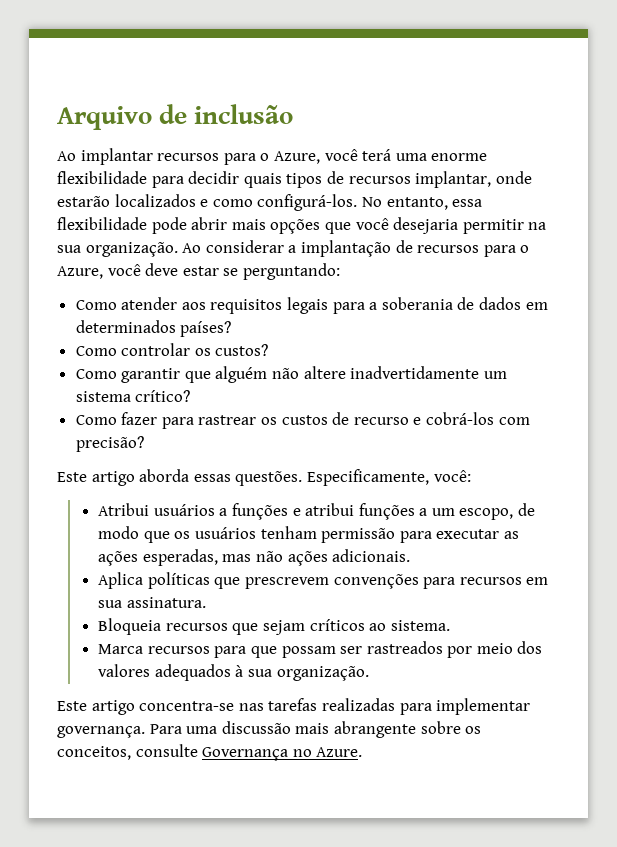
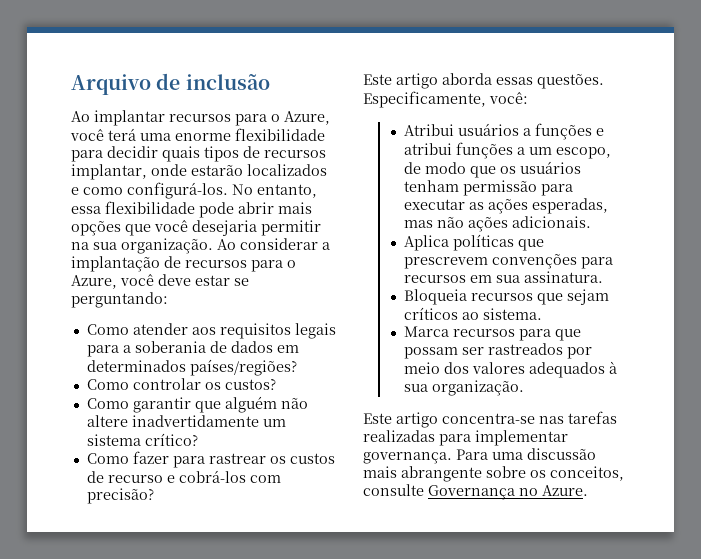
[180,321,232,337] países? -> [189,359,297,376] países/regiões?

